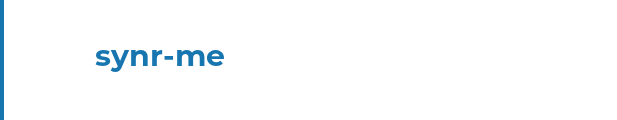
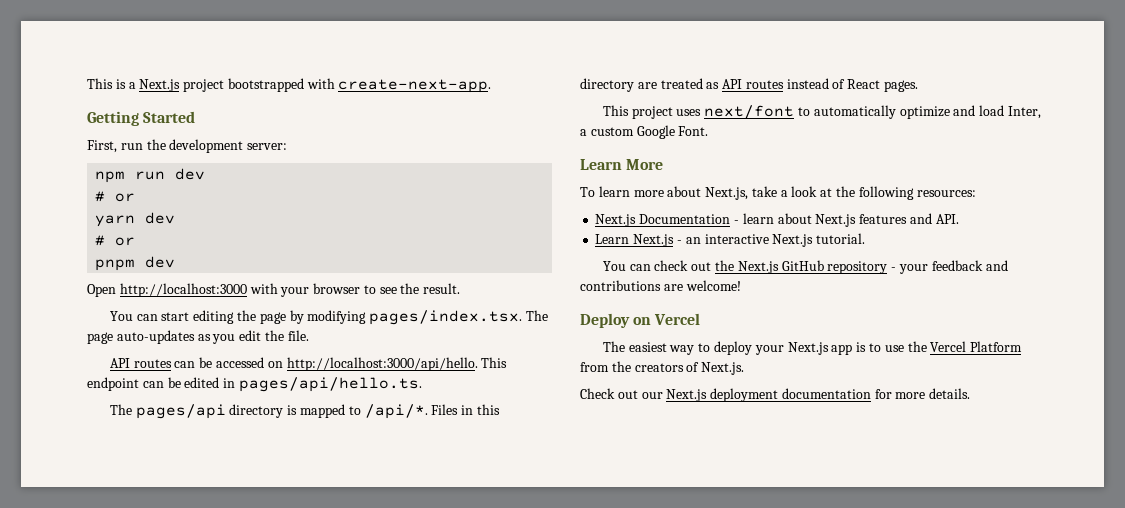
[95,50,225,72] synr-me -> [87,78,492,93] [87,111,196,126] [87,139,288,153] [95,168,206,183] [95,191,136,202] [95,212,176,227] [95,235,136,246] [95,256,176,271] [87,283,461,297] [109,310,548,325] [87,330,309,344] [109,357,508,371] [87,377,422,392] [109,404,500,419] [580,78,919,92] [602,105,1041,119] [580,125,709,139] [580,159,664,170] [580,186,976,200] [595,213,959,227] [595,233,866,247] [602,260,1008,274] [580,280,741,291] [580,313,701,328] [602,341,1023,355] [580,361,745,375] [580,388,971,402] This is a Next.js project bootstrapped with create-next-app. // Getting Started // First, run the development server: // npm run dev // # or // yarn dev // # or // pnpm dev // Open http://localhost:3000 with your browser to see the result. // You can start editing the page by modifying pages/index.tsx. The page auto-updates as you edit the file. // API routes can be accessed on http://localhost:3000/api/hello. This endpoint can be edited in pages/api/hello.ts. // The pages/api directory is mapped to /api/*. Files in this directory are treated as API routes instead of React pages. // This project uses next/font to automatically optimize and load Inter, a custom Google Font. // Learn More // To learn more about Next.js, take a look at the following resources: // Next.js Documentation - learn about Next.js features and API. // Learn Next.js - an interactive Next.js tutorial. // You can check out the Next.js GitHub repository - your feedback and contributions are welcome! // Deploy on Vercel // The easiest way to deploy your Next.js app is to use the Vercel Platform from the creators of Next.js. // Check out our Next.js deployment documentation for more details.

